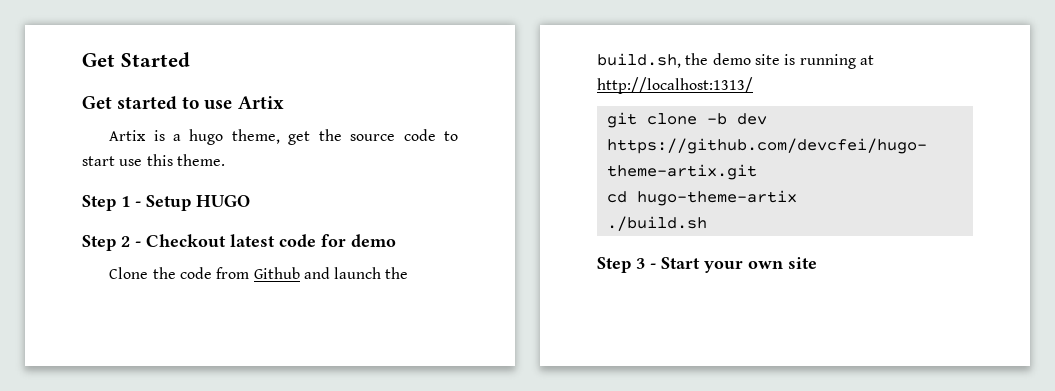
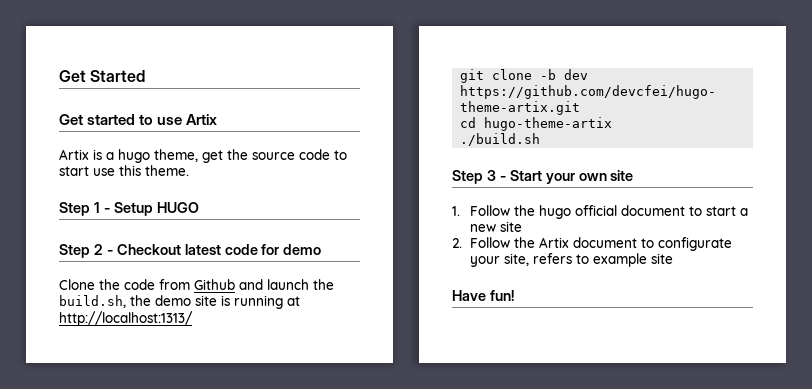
(817, 263) none -> [452,205,748,219] [469,221,522,232] [452,237,732,251] [469,253,673,267] [452,290,514,301] // 1. Follow the hugo official document to start a new site // 2. Follow the Artix document to configurate your site, refers to example site // Have fun!

